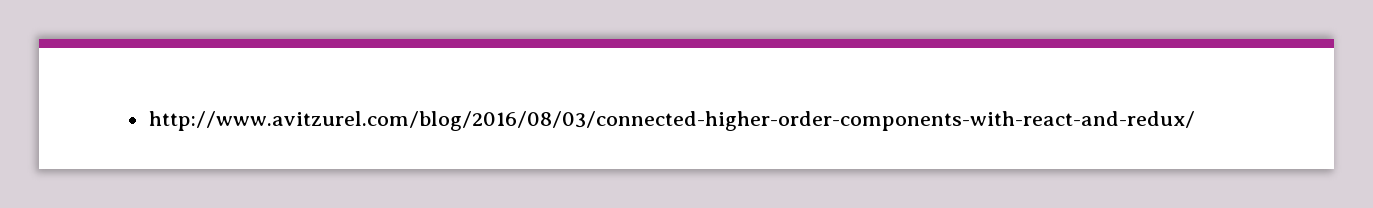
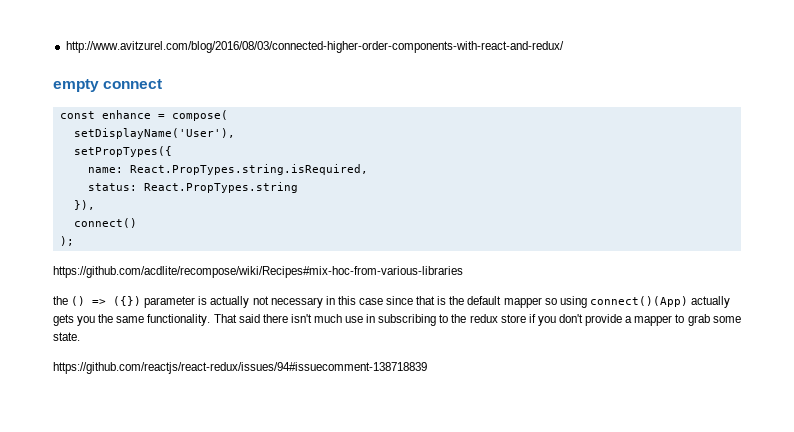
(1195, 121) none -> [53,79,163,92] [59,110,228,121] [73,128,235,139] [73,146,172,157] [87,164,368,175] [87,182,298,193] [73,200,95,210] [73,218,137,228] [59,236,74,246] [53,266,463,278] [53,296,730,308] [53,314,741,326] [53,332,80,341] [53,362,427,374] // empty connect // const enhance = compose( // setDisplayName('User'), // setPropTypes({ // name: React.PropTypes.string.isRequired, // status: React.PropTypes.string // }), // connect() // ); // https://github.com/acdlite/recompose/wiki/Recipes#mix-hoc-from-various-libraries // the () => ({}) parameter is actually not necessary in this case since that is the default mapper so using connect()(App) actually gets you the same functionality. That said there isn't much use in subscribing to the redux store if you don't provide a mapper to grab some state. // https://github.com/reactjs/react-redux/issues/94#issuecomment-138718839

